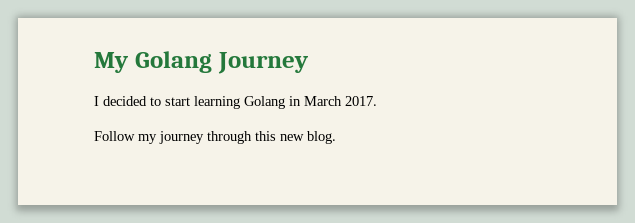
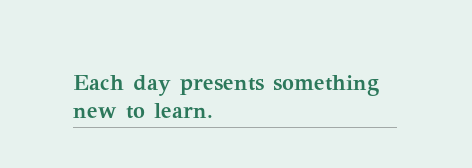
[94,51,309,74] [94,96,377,109] [94,131,336,144] My Golang Journey // I decided to start learning Golang in March 2017. // Follow my journey through this new blog. -> [73,75,379,96] [73,103,213,119] Each day presents something new to learn.

